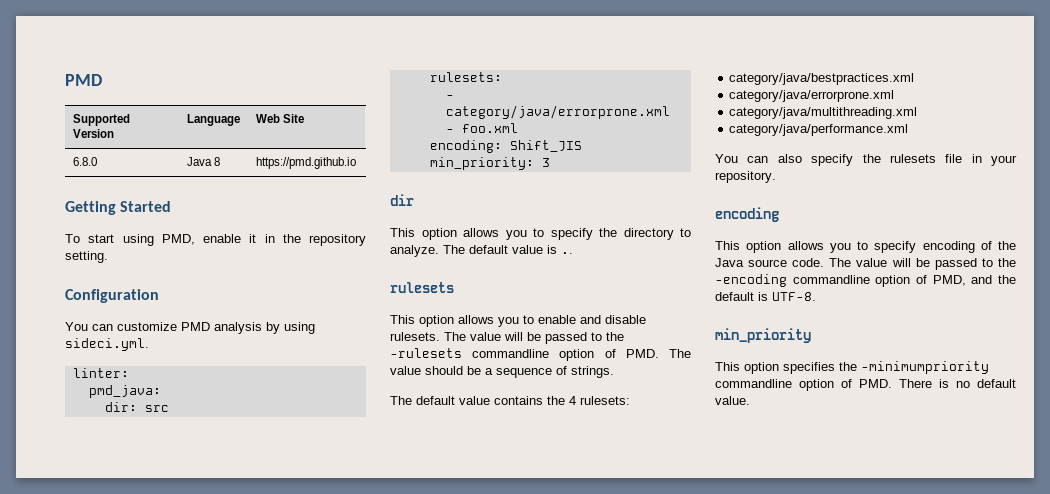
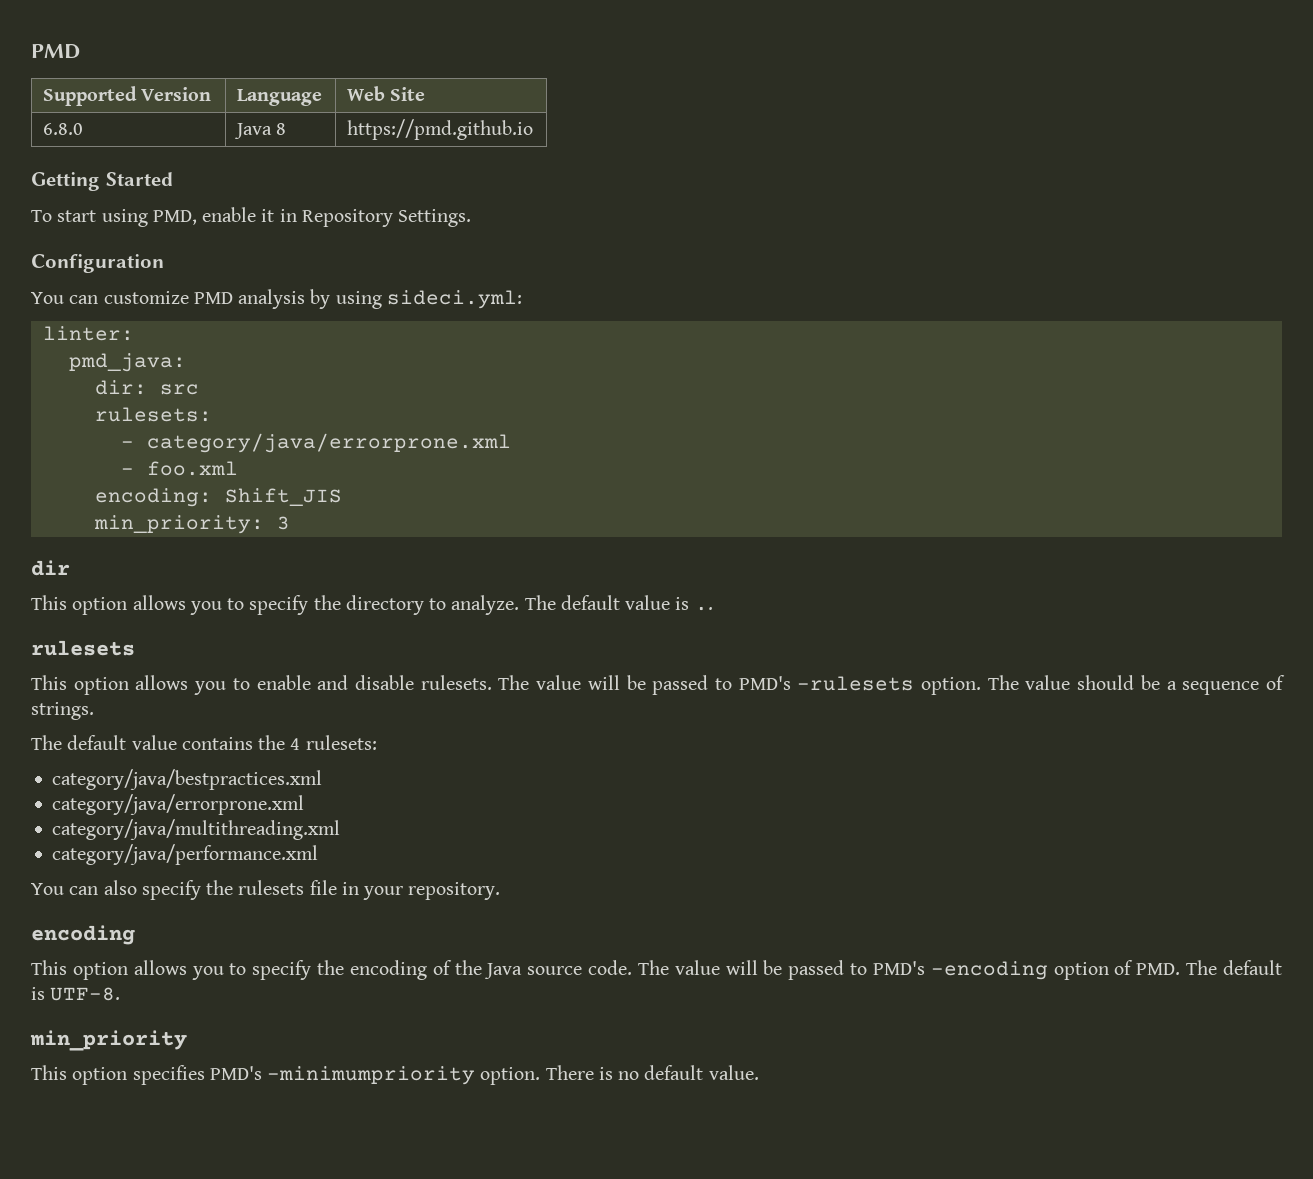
[282,234,366,246] [65,251,108,263] the repository setting. -> [301,209,472,227] Repository Settings.
[65,338,149,351] sideci.yml. -> [386,290,522,309] sideci.yml:
[606,332,624,341] [390,348,659,361] the -rulesets commandline option of PMD. -> [738,676,982,695] PMD's -rulesets option.
(917, 247) none -> [317,960,345,975] the
[998,258,1016,267] [715,274,1016,287] the -encoding commandline option of PMD, and the -> [872,960,1218,980] PMD's -encoding option of PMD. The
[839,361,989,374] [715,379,892,391] the -minimumpriority commandline option of PMD. -> [209,1066,541,1085] PMD's -minimumpriority option.

